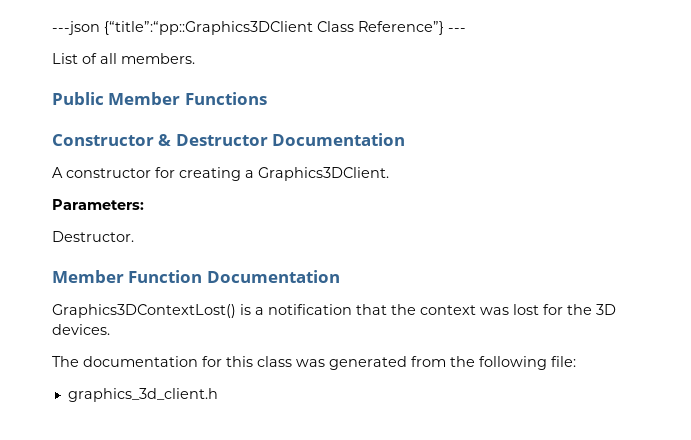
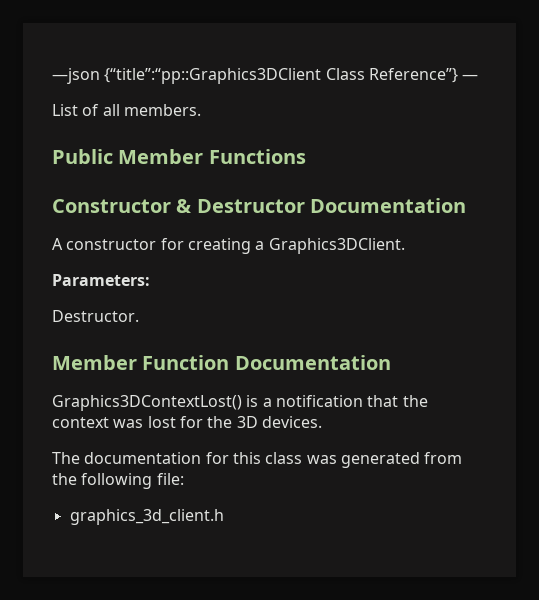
[52,21,100,35] ---json -> [52,68,100,84] —json
[448,28,466,32] --- -> [462,74,479,80] —

